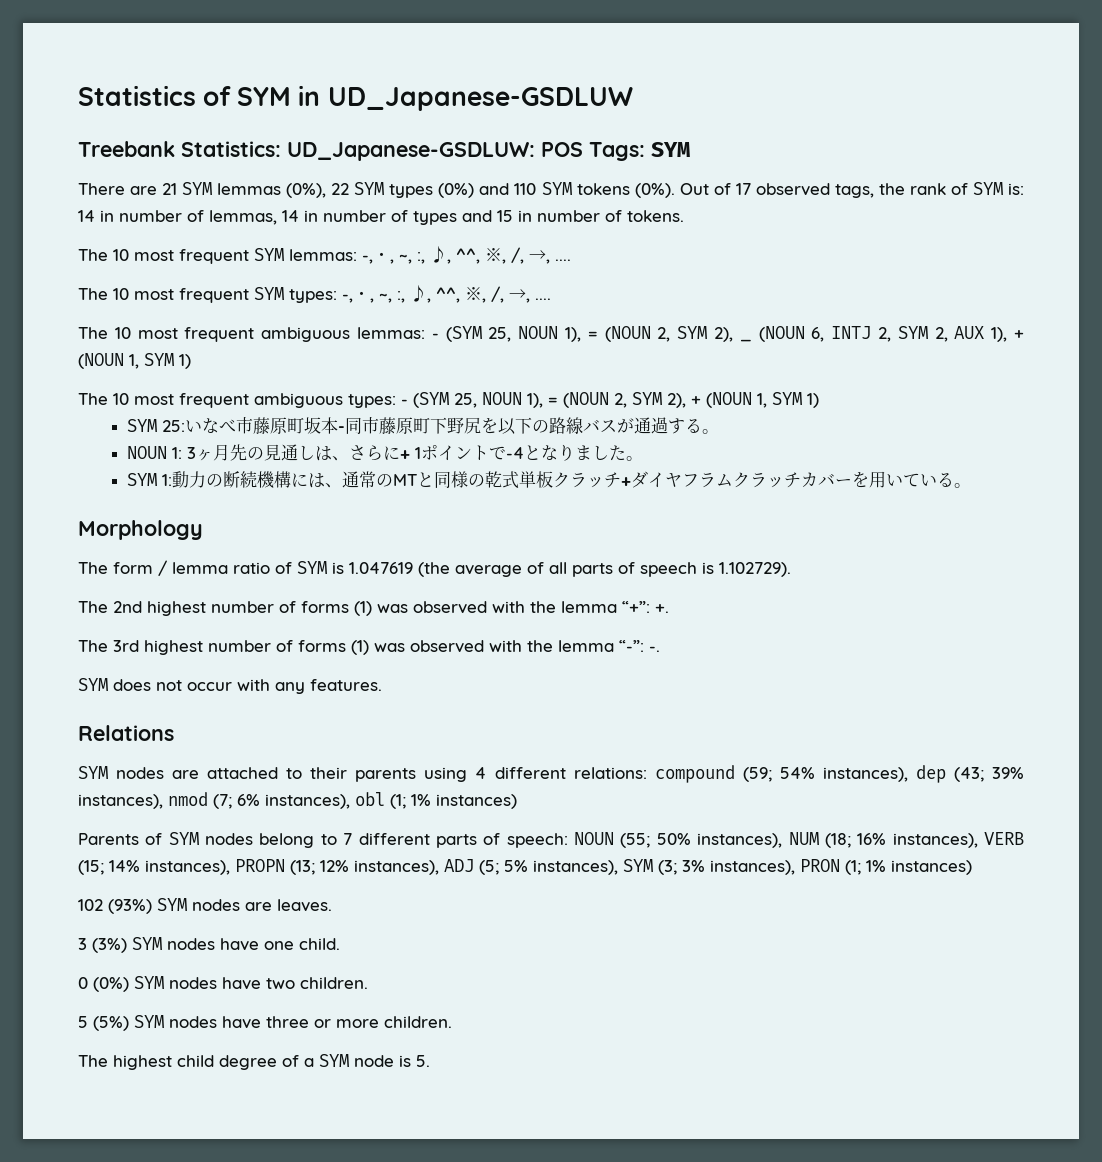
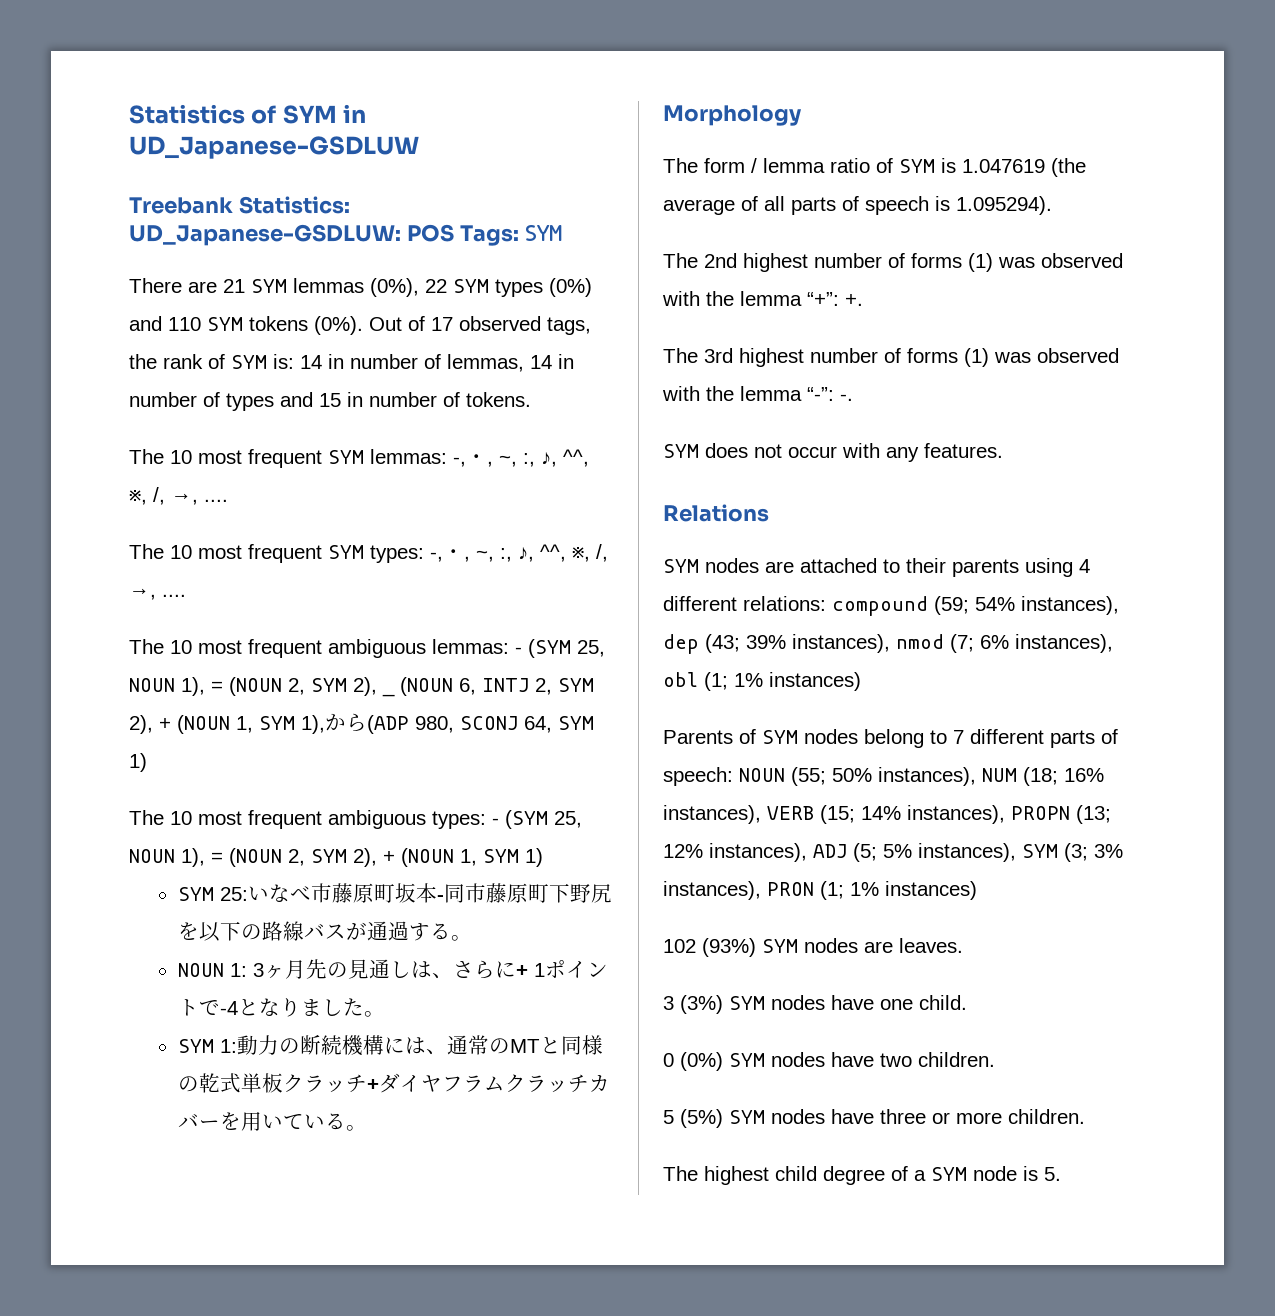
[934,326,1024,342] [78,353,174,369] 2, AUX 1), + (NOUN 1, SYM -> [129,713,594,734] 2), + (NOUN 1, SYM 1),から(ADP 980, SCONJ 64, SYM
[719,562,791,577] 1.102729). -> [956,196,1052,215] 1.095294).

